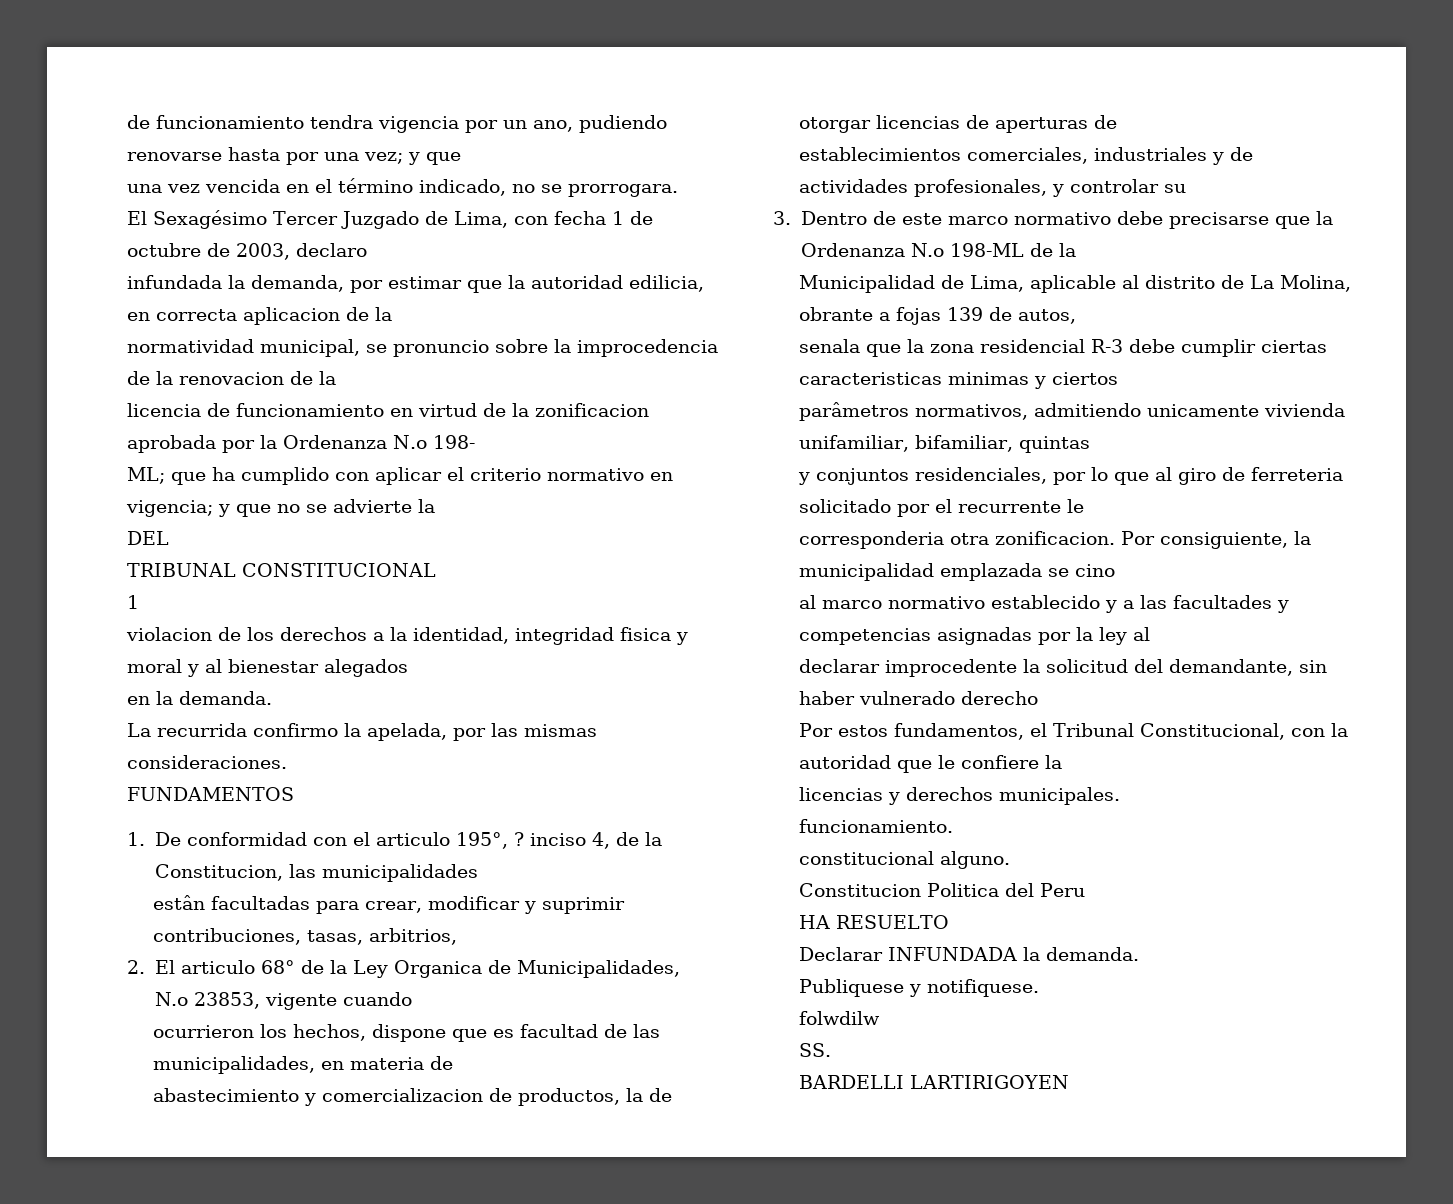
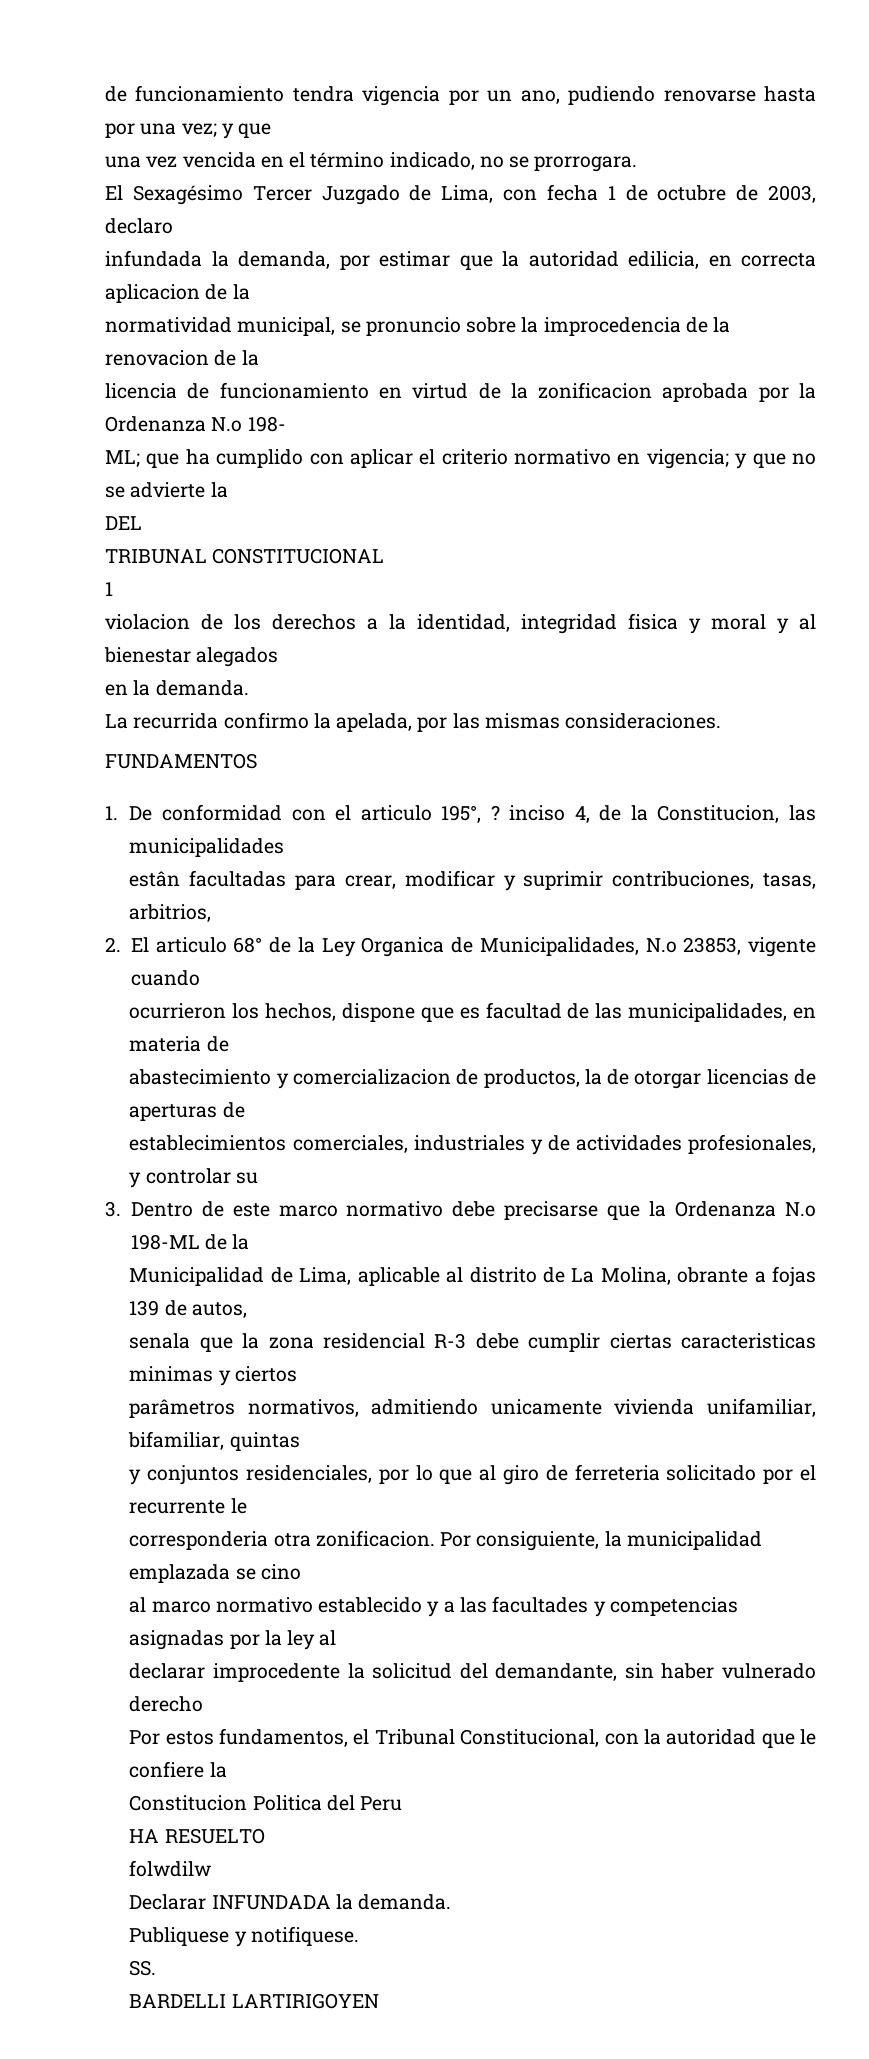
[799,787,1121,805] [799,819,954,833] [799,851,1011,869] // licencias y derechos municipales. // funcionamiento. // constitucional alguno. -> (227, 1770) none
(950, 922) none -> [129,1860,212,1877] // folwdilw
[799,1011,881,1025] // folwdilw -> (359, 1936) none

